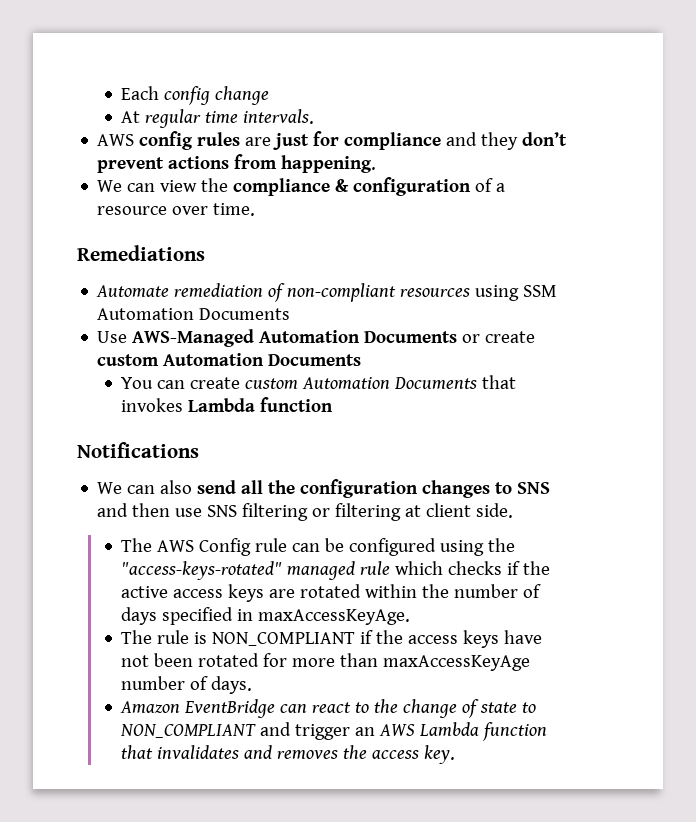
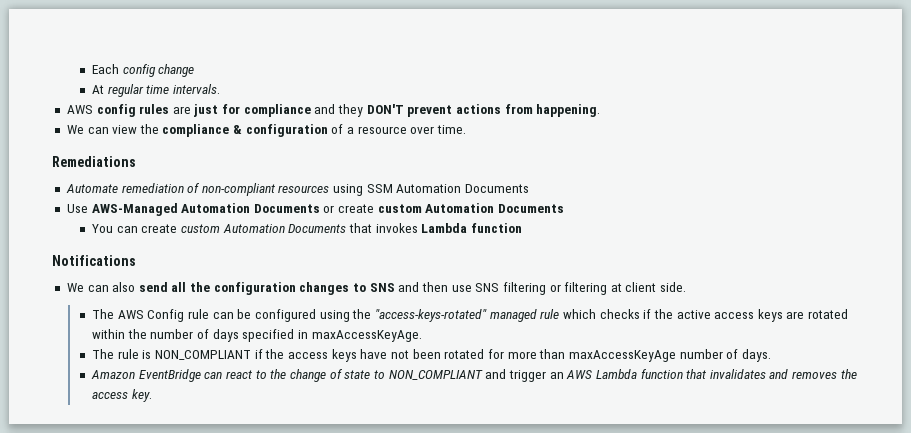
[522,132,568,146] don’t -> [366,104,404,114] DON'T

